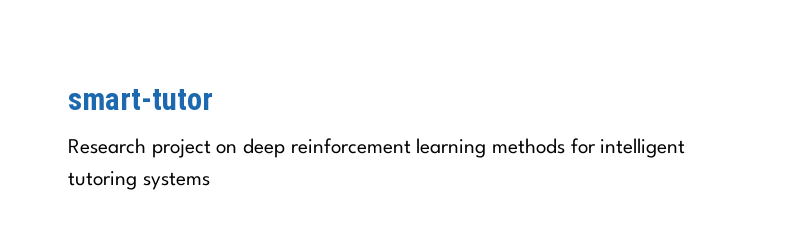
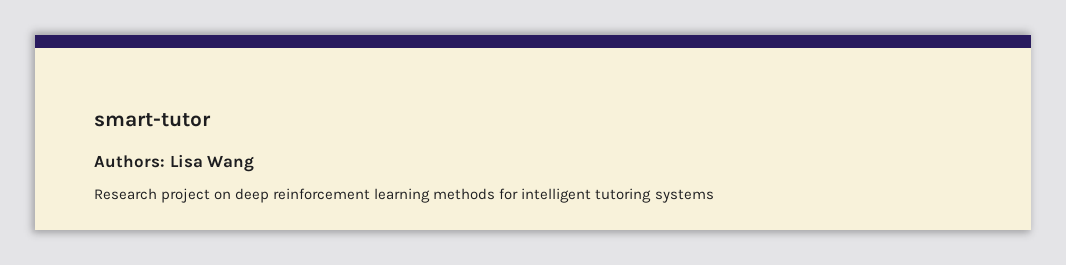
(213, 99) none -> [94,154,255,172] // Authors: Lisa Wang

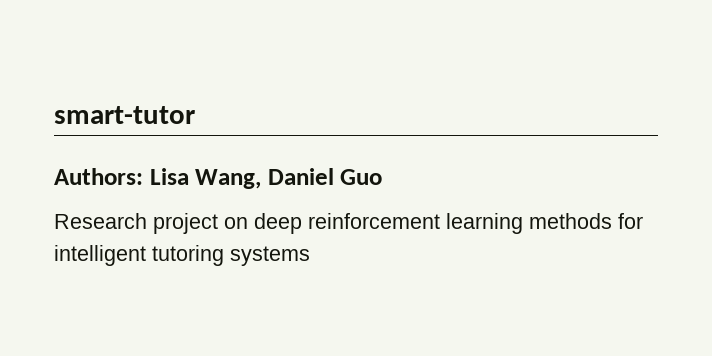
[207,155,255,172] Wang -> [195,168,383,189] Wang, Daniel Guo

